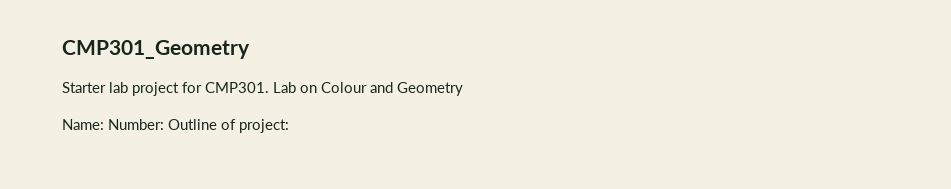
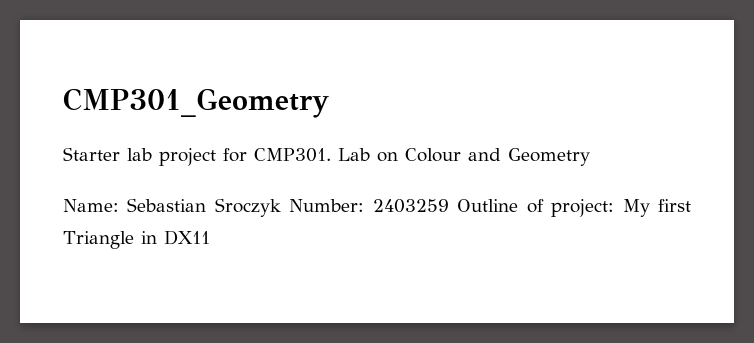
[108,119,289,133] Number: Outline of project: -> [127,198,692,217] [63,230,210,249] Sebastian Sroczyk Number: 2403259 Outline of project: My first Triangle in DX11

